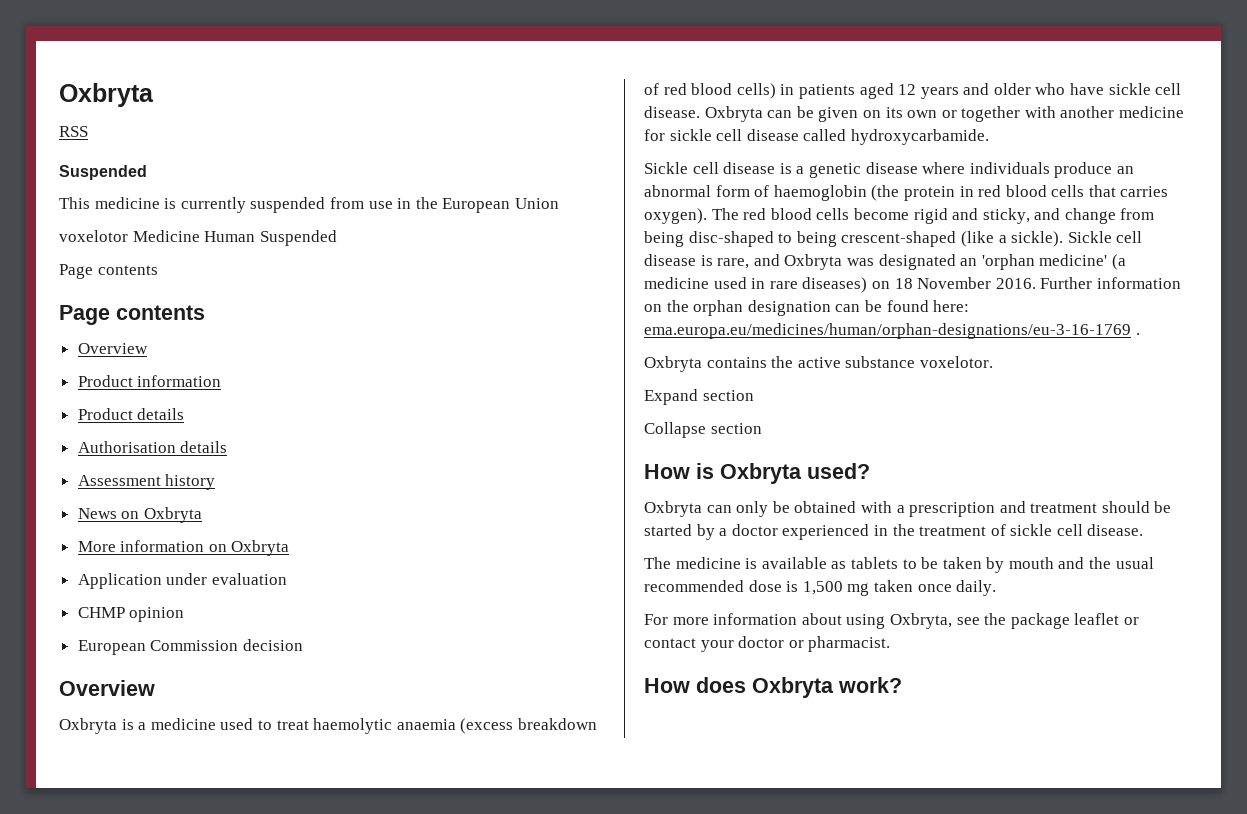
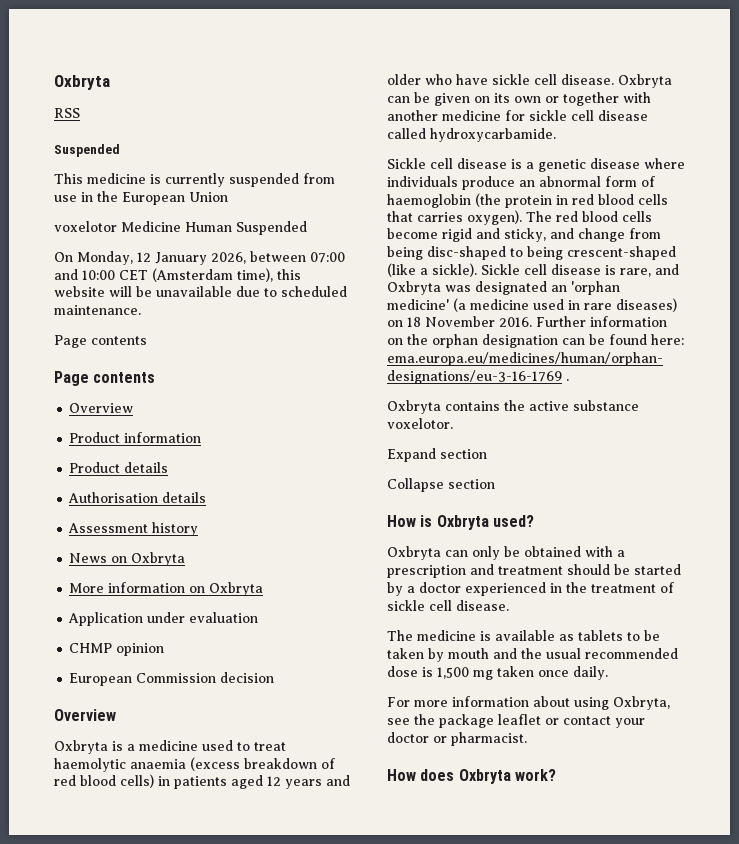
(337, 238) none -> [54,251,345,265] [54,268,301,282] [54,286,347,297] [54,305,141,315] // On Monday, 12 January 2026, between 07:00 and 10:00 CET (Amsterdam time), this website will be unavailable due to scheduled maintenance.

